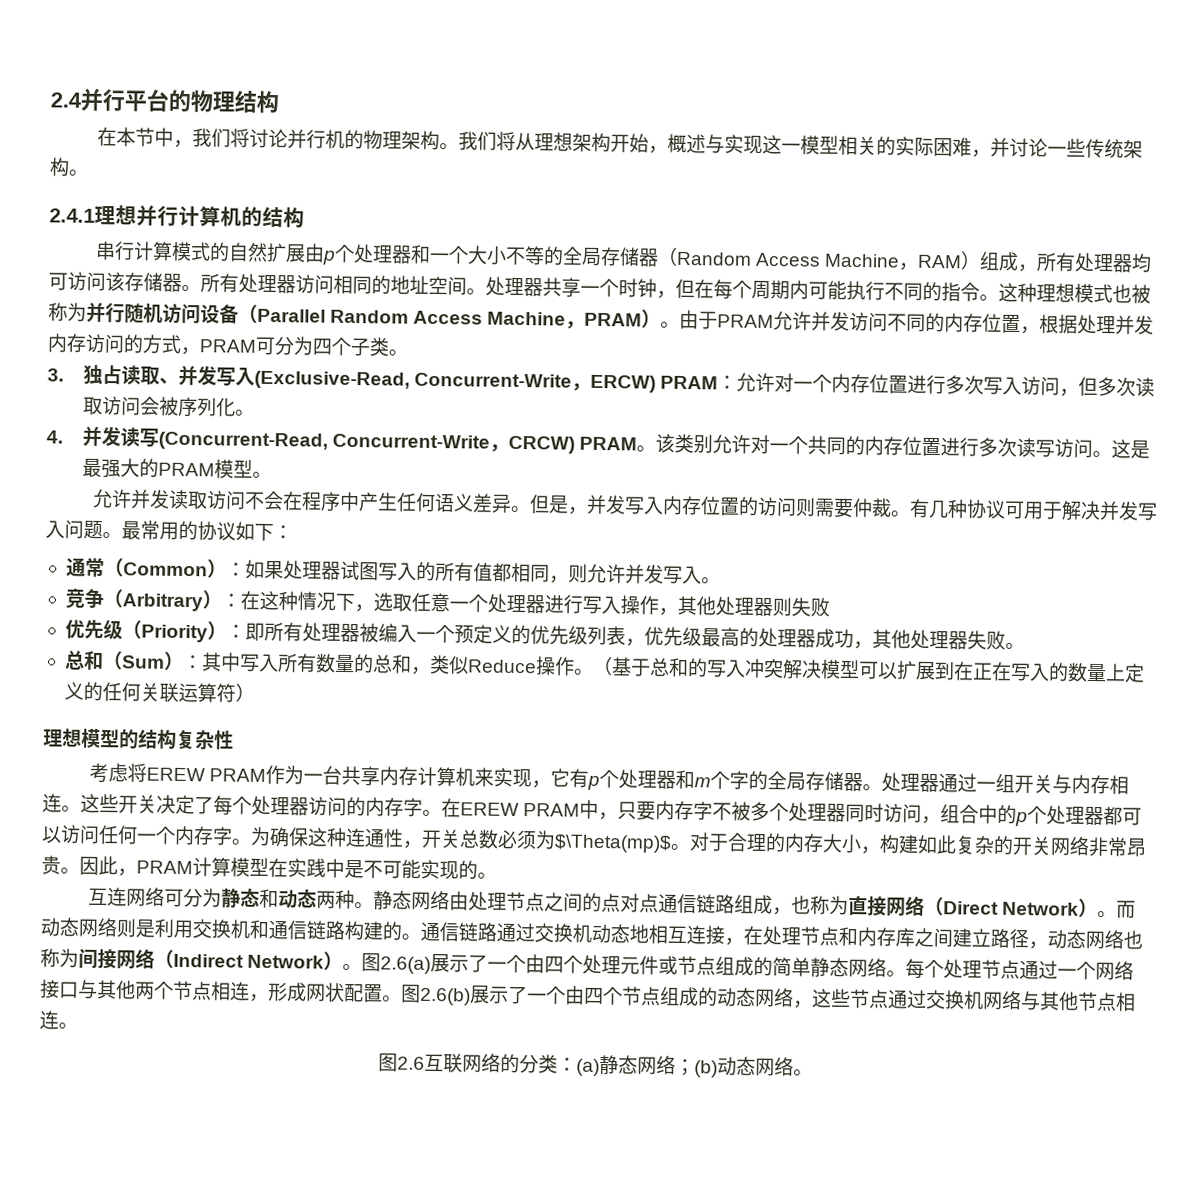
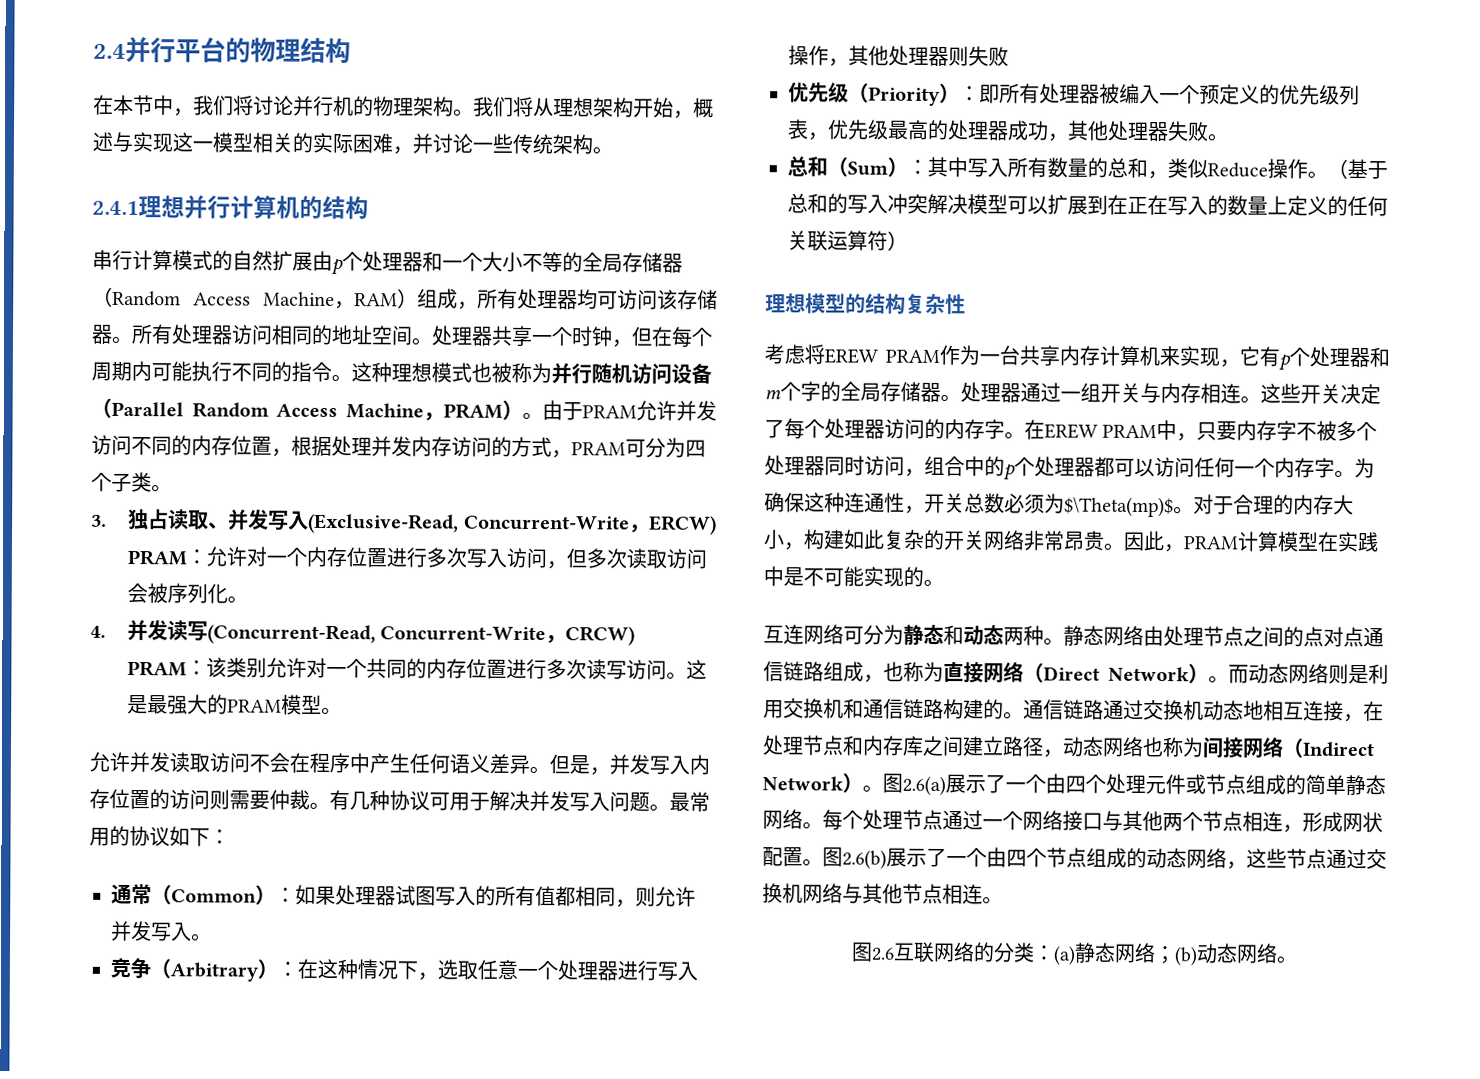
[636,445,657,452] 。 -> [185,660,207,676] ：

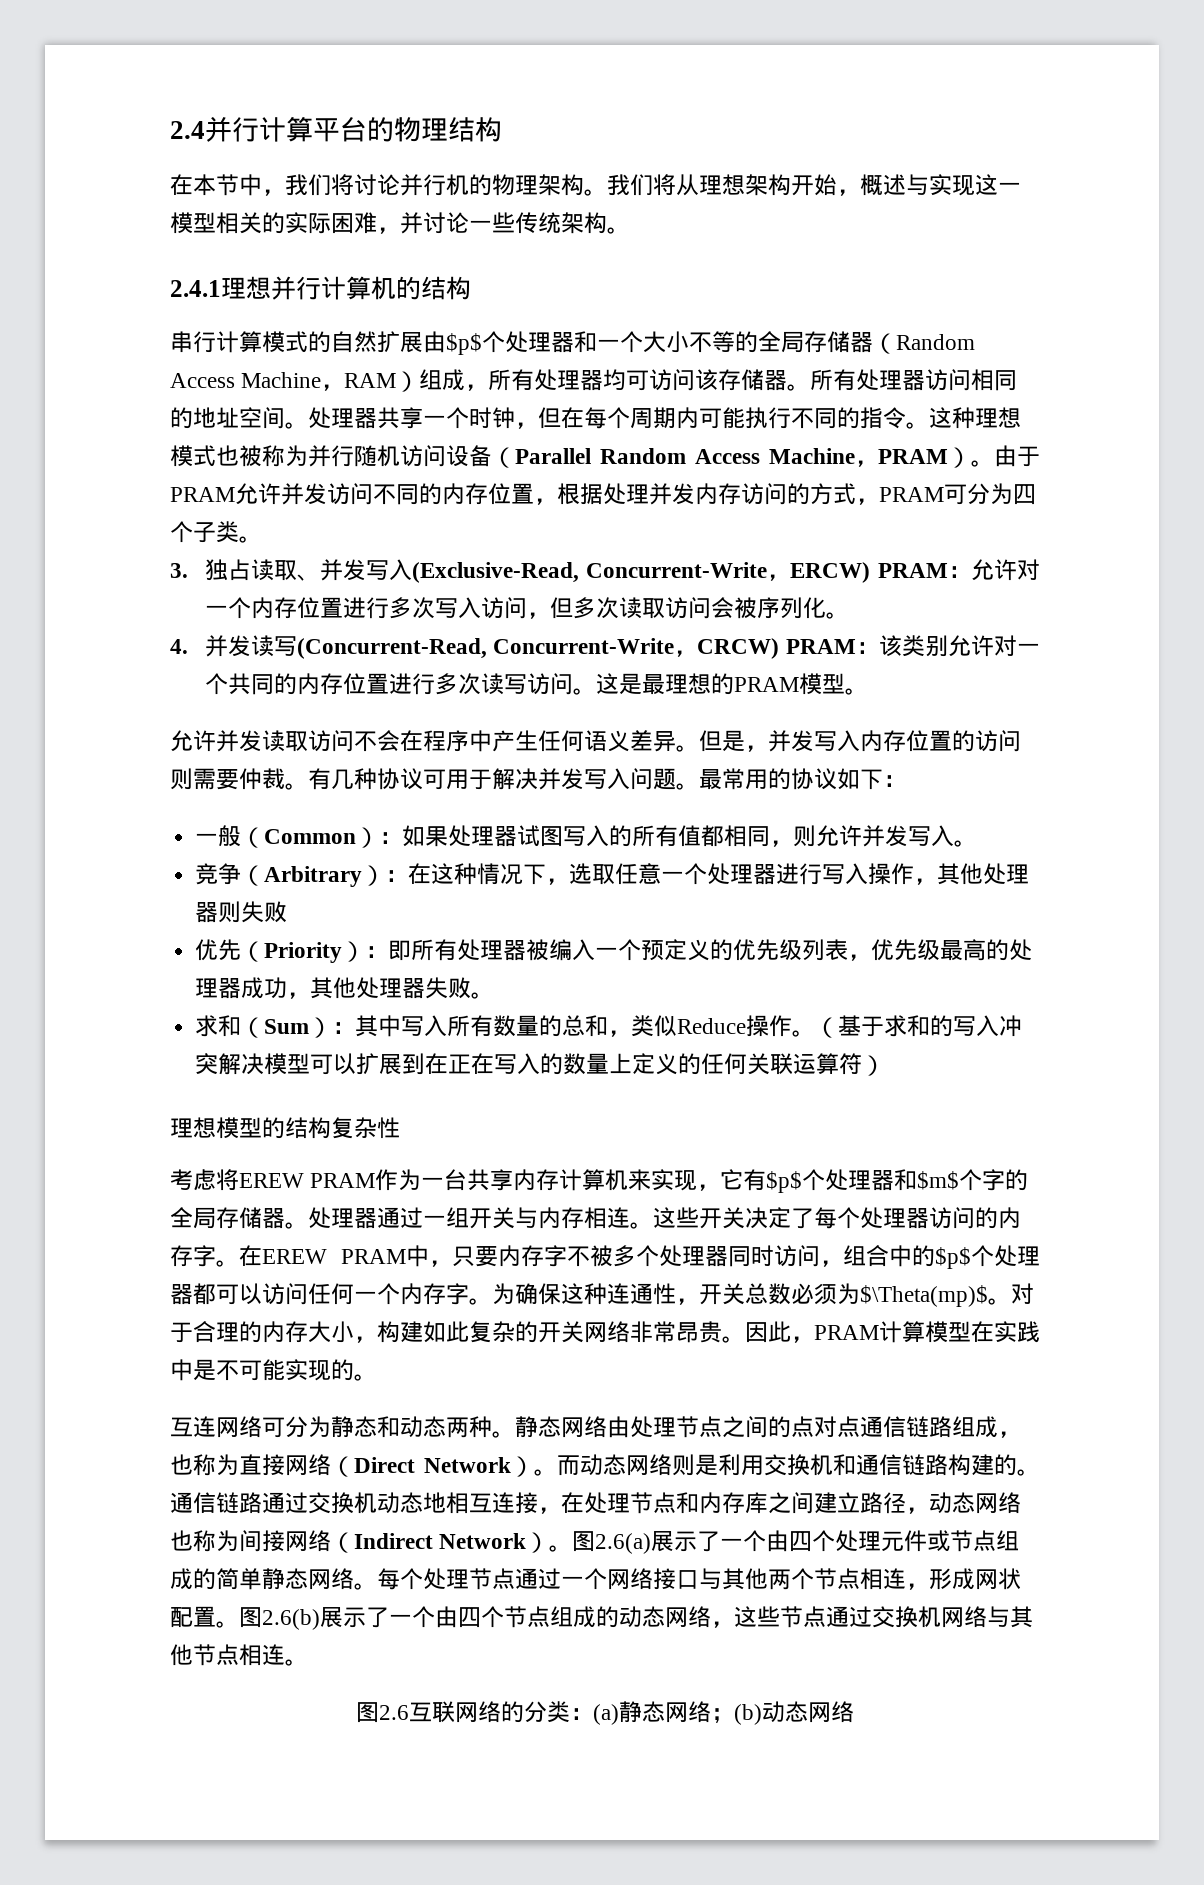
(176, 50) none -> [259,116,313,142] 计算
[331,257,344,276] p -> [446,333,482,355] $p$
[166,694,208,715] 强大 -> [664,673,711,694] 理想
[111,883,152,905] 通常 -> [195,825,242,847] 一般
[828,82,849,103] 级 -> (242, 949) none
[787,156,808,177] 总 -> [195,1015,219,1037] 求
[787,193,808,214] 总 -> [884,1015,908,1037] 求
[1278,346,1390,371] [764,390,781,400] p个处理器和m -> [766,1169,960,1193] $p$个处理器和$m$
[1003,463,1016,481] p -> [935,1247,971,1269] $p$
[1276,955,1297,964] 。 -> (854, 1712) none

